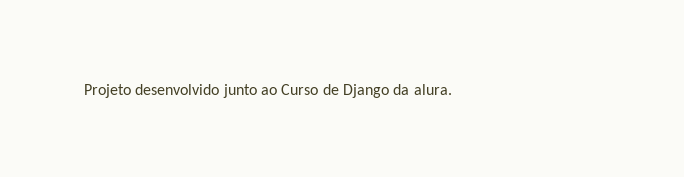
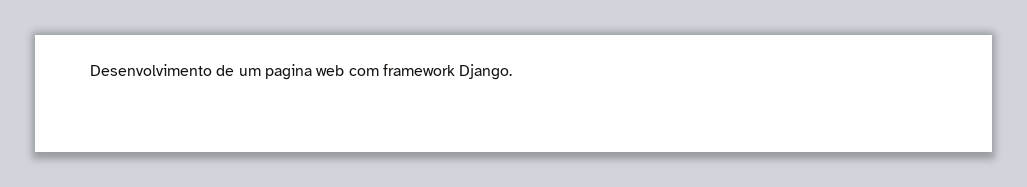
[84,84,452,98] Projeto desenvolvido junto ao Curso de Django da alura. -> [90,64,513,80] Desenvolvimento de um pagina web com framework Django.

